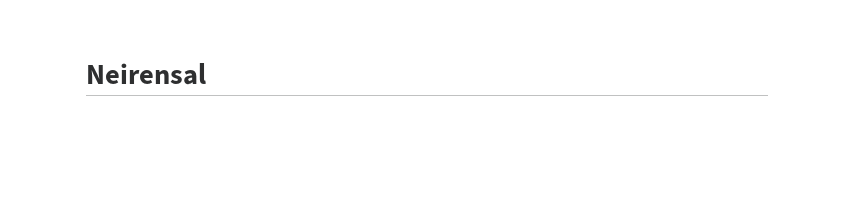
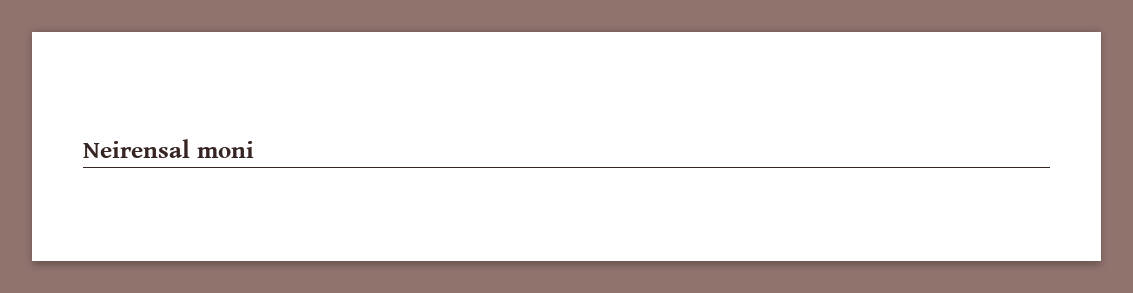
(206, 74) none -> [196,141,254,158] moni

